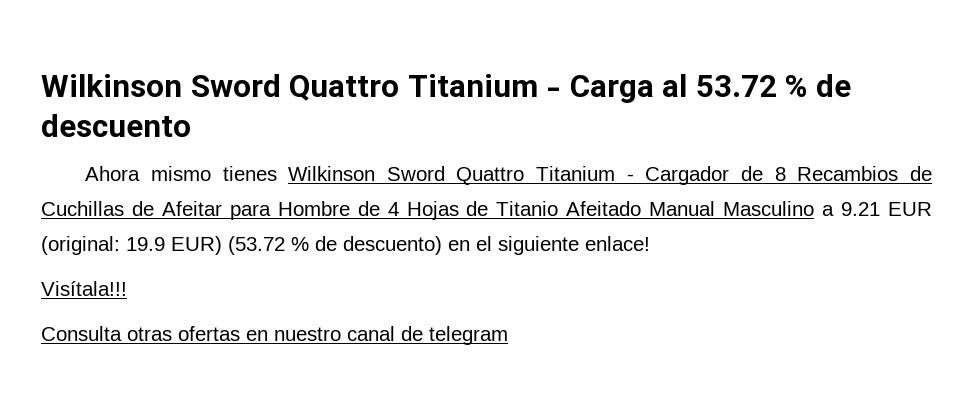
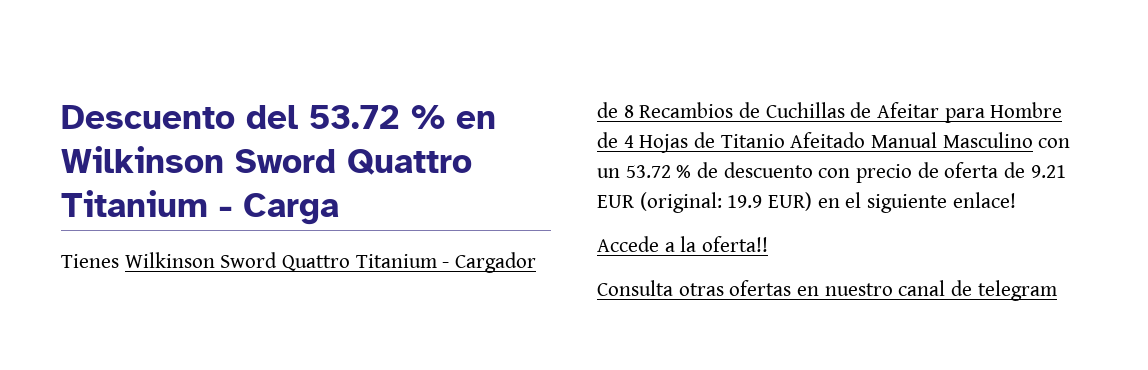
(41, 85) none -> [61,105,496,129] Descuento del 53.72 % en
[662,74,851,97] [41,114,191,137] [85,166,277,181] al 53.72 % de descuento // Ahora mismo tienes -> [61,254,119,268] // Tienes
[822,205,835,216] a -> [1038,138,1071,148] [597,162,1026,183] con un 53.72 % de descuento con precio de oferta de
[228,236,442,255] (53.72 % de descuento) -> (813, 201) none
[41,281,127,296] Visítala!!! -> [597,236,769,252] Accede a la oferta!!

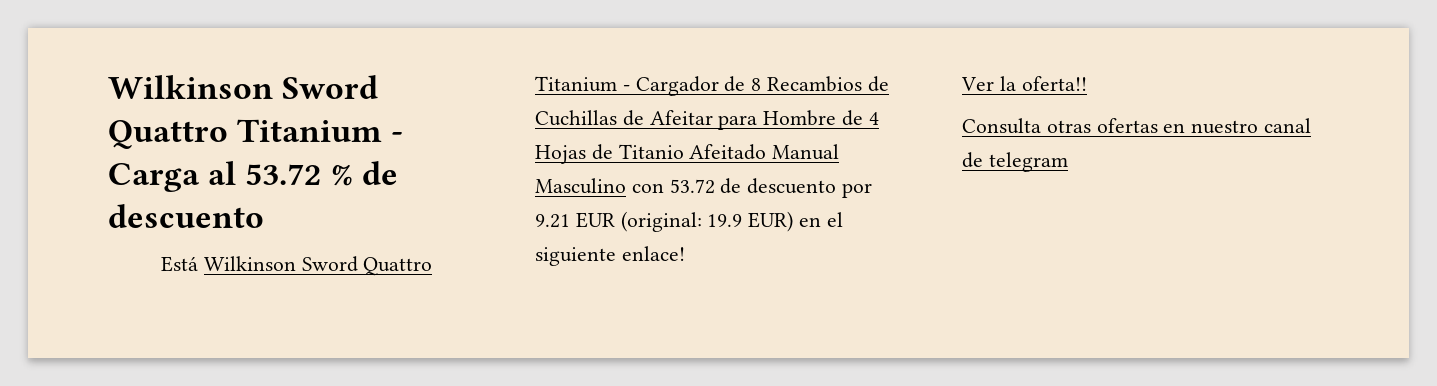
[61,105,496,129] Descuento del 53.72 % en -> (108, 87) none
[61,254,119,268] // Tienes -> [208,161,398,186] [108,204,264,228] [160,256,198,272] al 53.72 % de descuento // Está
[597,162,1026,183] un 53.72 % de descuento con precio de oferta de -> [669,178,873,198] 53.72 de descuento por
[597,236,675,252] Accede a -> [961,77,994,91] Ver

